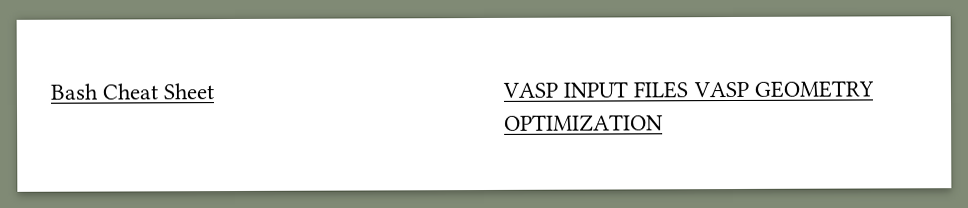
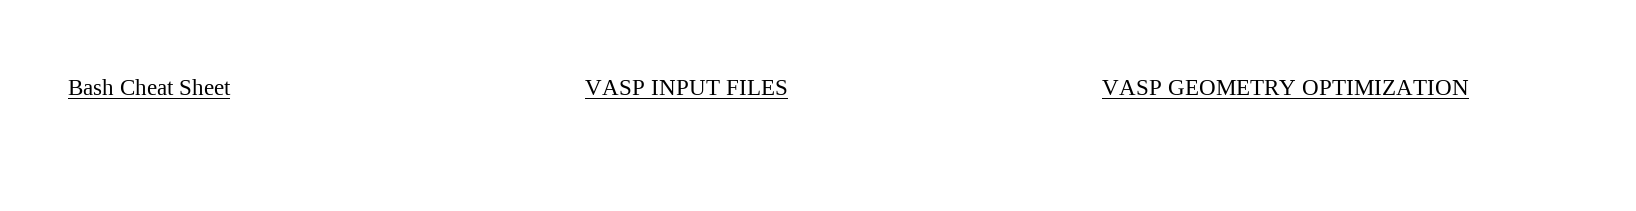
(689, 90) none -> (789, 87) //

